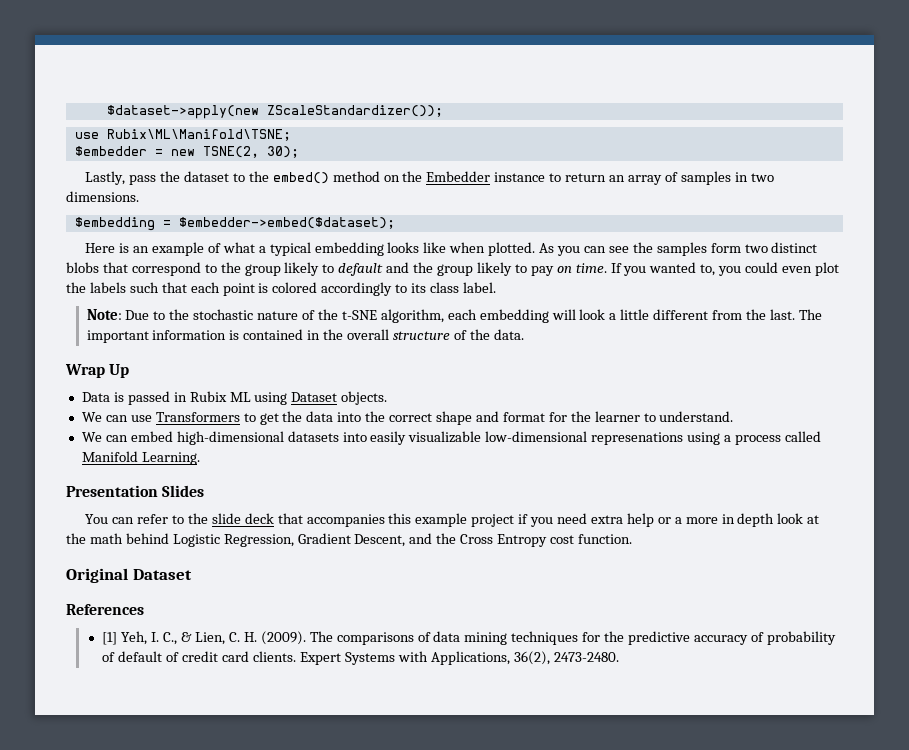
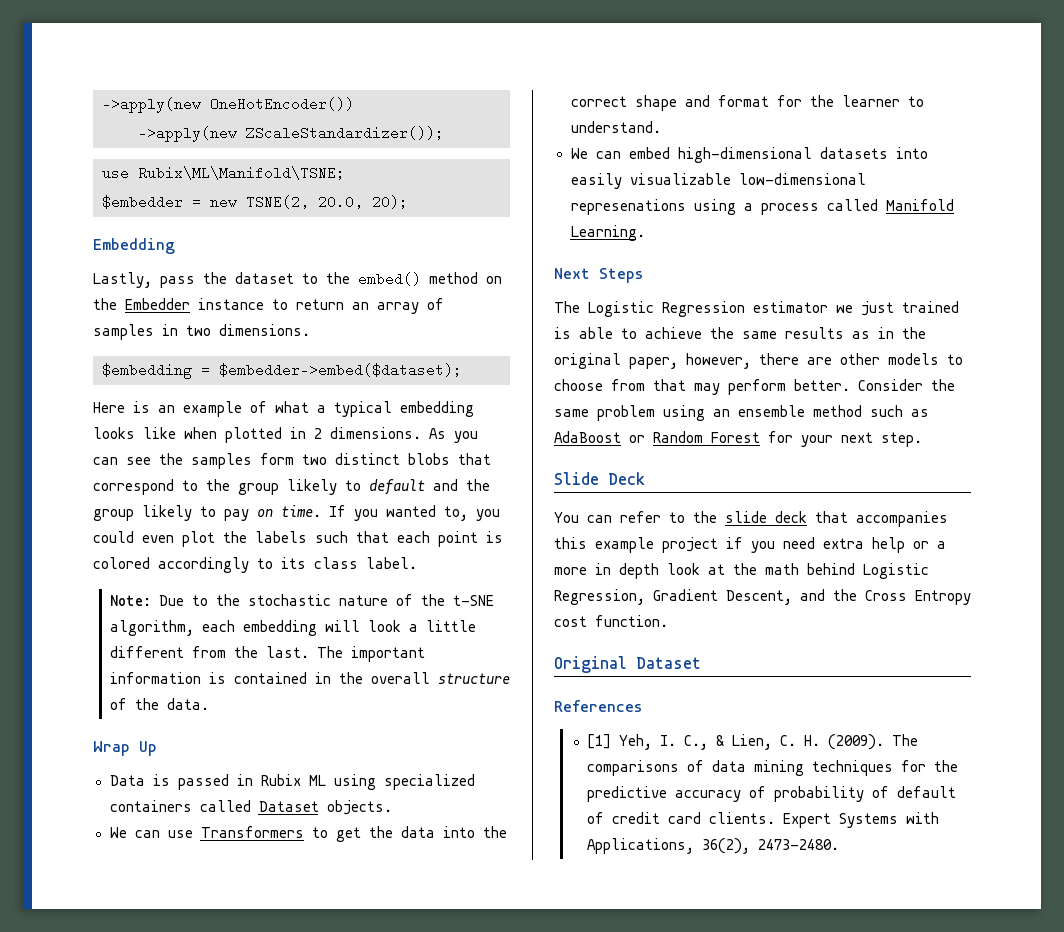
[106,105,259,119] $dataset->apply(new -> [102,97,354,113] [138,126,237,142] ->apply(new OneHotEncoder()) // ->apply(new
[266,146,299,158] 30); -> [318,195,408,209] [93,238,175,254] 20.0, 20); // Embedding
[488,242,536,256] plotted. -> [225,427,421,443] plotted in 2 dimensions.
(288, 398) none -> [383,774,475,790] [109,800,251,812] specialized containers called
[66,485,205,497] Presentation Slides -> [554,268,644,283] [554,301,959,317] [554,327,926,339] [554,353,963,369] [554,379,955,395] [554,405,929,421] [554,431,922,447] [554,472,645,485] Next Steps // The Logistic Regression estimator we just trained is able to achieve the same results as in the original paper, however, there are other models to choose from that may perform better. Consider the same problem using an ensemble method such as AdaBoost or Random Forest for your next step. // Slide Deck

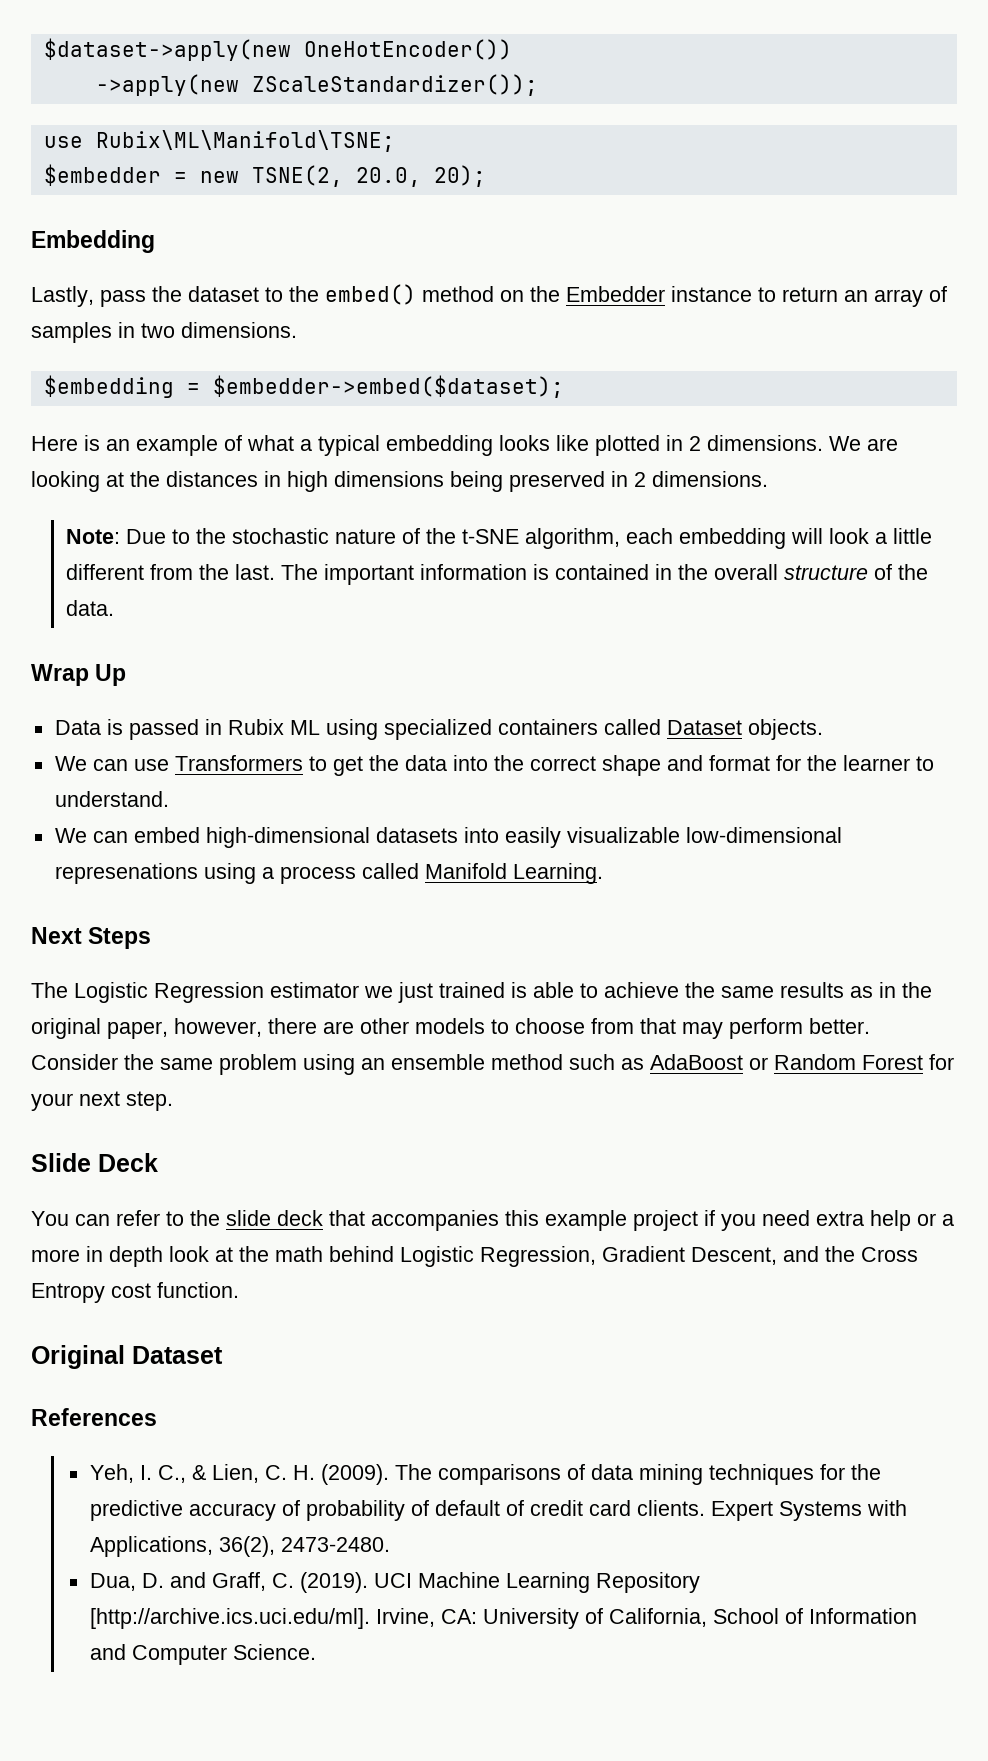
[102,97,201,113] ->apply(new -> [43,38,291,61] $dataset->apply(new
[184,427,217,439] when -> (589, 443) none
[429,428,478,443] [93,453,491,469] [93,479,490,495] [93,505,500,521] [93,531,503,547] [93,557,417,573] As you can see the samples form two distinct blobs that correspond to the group likely to default and the group likely to pay on time. If you wanted to, you could even plot the labels such that each point is colored accordingly to its class label. -> [829,436,898,451] [31,471,768,492] We are looking at the distances in high dimensions being preserved in 2 dimensions.
[587,734,612,749] [1] -> (157, 1417) none
(840, 844) none -> [89,1572,700,1593] [89,1608,917,1629] [89,1644,316,1665] // Dua, D. and Graff, C. (2019). UCI Machine Learning Repository [http://archive.ics.uci.edu/ml]. Irvine, CA: University of California, School of Information and Computer Science.

